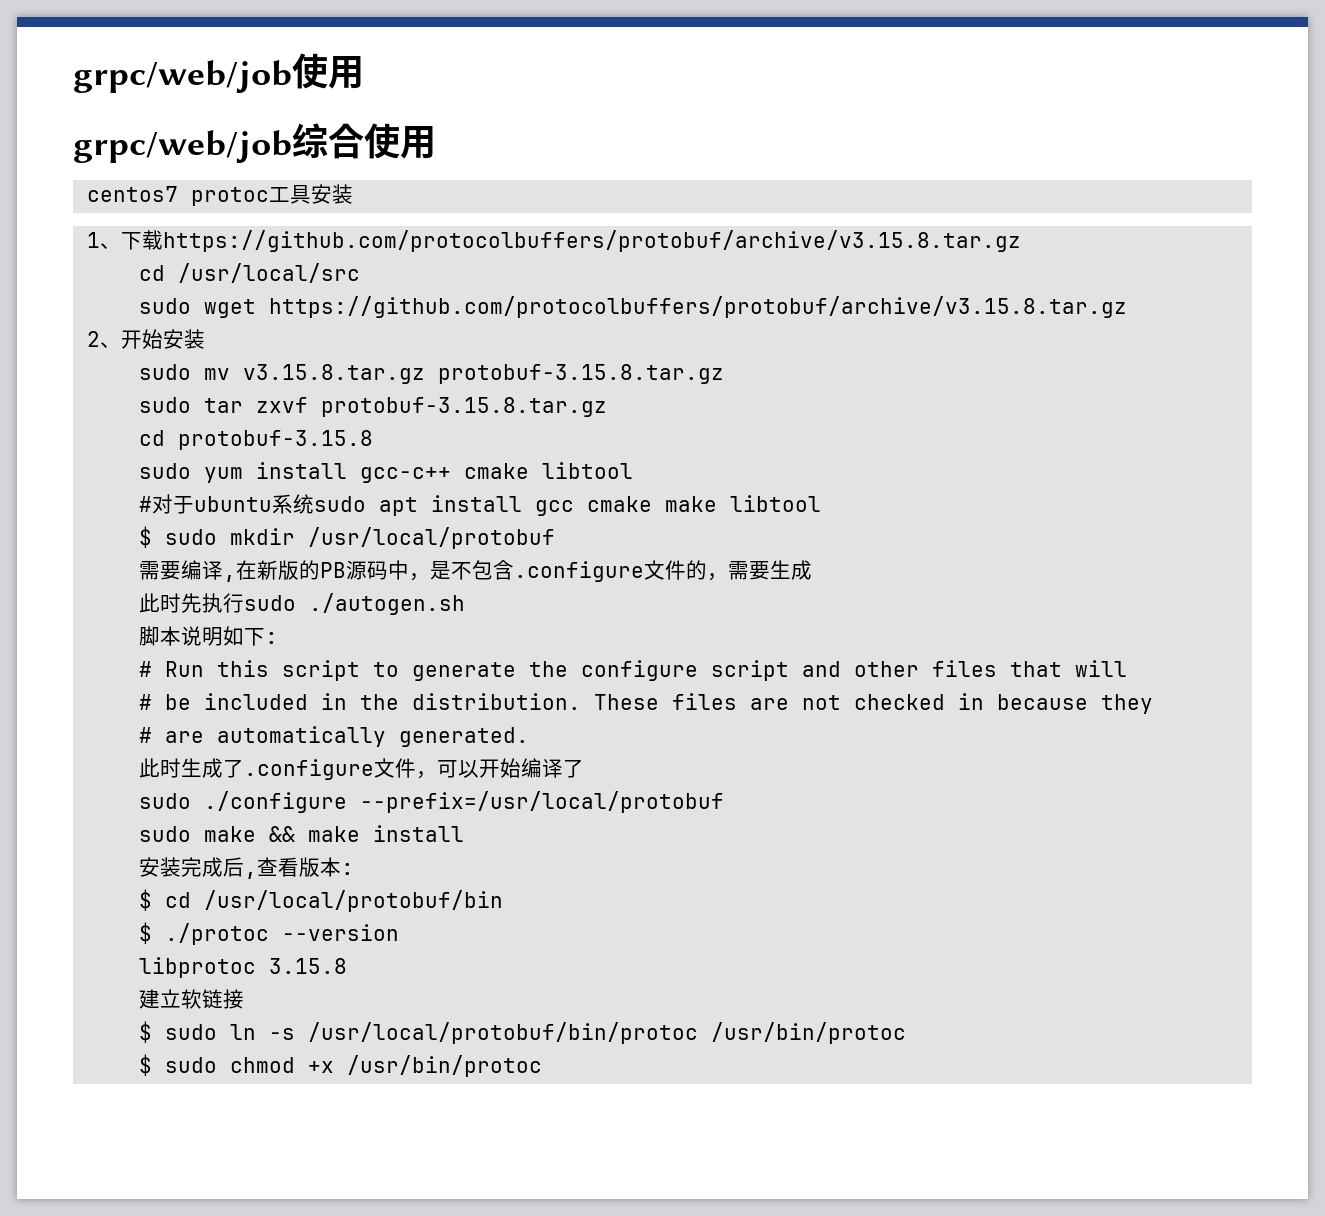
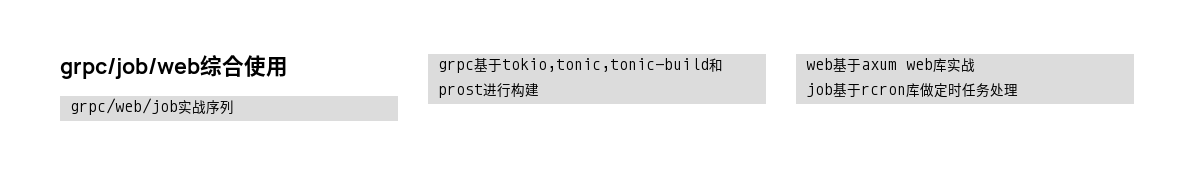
[73,53,364,93] [73,130,292,163] grpc/web/job使用 // grpc/web/job -> [60,58,200,79] grpc/job/web
[86,184,353,206] [86,230,1021,252] [138,263,360,283] [138,296,1127,318] [86,329,205,349] [138,364,724,384] [138,397,607,417] [138,430,373,450] [138,462,633,483] [138,494,821,516] [138,526,555,549] [138,560,812,582] [138,593,465,615] [138,626,278,646] [138,660,1127,681] [138,693,1153,714] [138,726,529,747] [138,758,584,780] [138,791,724,813] [138,825,464,842] [138,857,354,879] [138,889,503,912] [138,922,399,945] [138,957,347,978] [138,989,244,1009] [138,1021,906,1044] [138,1054,542,1077] centos7 protoc工具安装 // 1、下载https://github.com/protocolbuffers/protobuf/archive/v3.15.8.tar.gz // cd /usr/local/src // sudo wget https://github.com/protocolbuffers/protobuf/archive/v3.15.8.tar.gz // 2、开始安装 // sudo mv v3.15.8.tar.gz protobuf-3.15.8.tar.gz // sudo tar zxvf protobuf-3.15.8.tar.gz // cd protobuf-3.15.8 // sudo yum install gcc-c++ cmake libtool // #对于ubuntu系统sudo apt install gcc cmake make libtool // $ sudo mkdir /usr/local/protobuf // 需要编译,在新版的PB源码中，是不包含.configure文件的，需要生成 // 此时先执行sudo ./autogen.sh // 脚本说明如下: // # Run this script to generate the configure script and other files that will // # be included in the distribution. These files are not checked in because they // # are automatically generated. // 此时生成了.configure文件，可以开始编译了 // sudo ./configure --prefix=/usr/local/protobuf // sudo make && make install // 安装完成后,查看版本: // $ cd /usr/local/protobuf/bin // $ ./protoc --version // libprotoc 3.15.8 // 建立软链接 // $ sudo ln -s /usr/local/protobuf/bin/protoc /usr/bin/protoc // $ sudo chmod +x /usr/bin/protoc -> [70,98,235,115] [438,57,724,73] [438,83,540,98] [806,57,976,73] [806,82,1019,98] grpc/web/job实战序列 // grpc基于tokio,tonic,tonic-build和prost进行构建 // web基于axum web库实战 // job基于rcron库做定时任务处理

